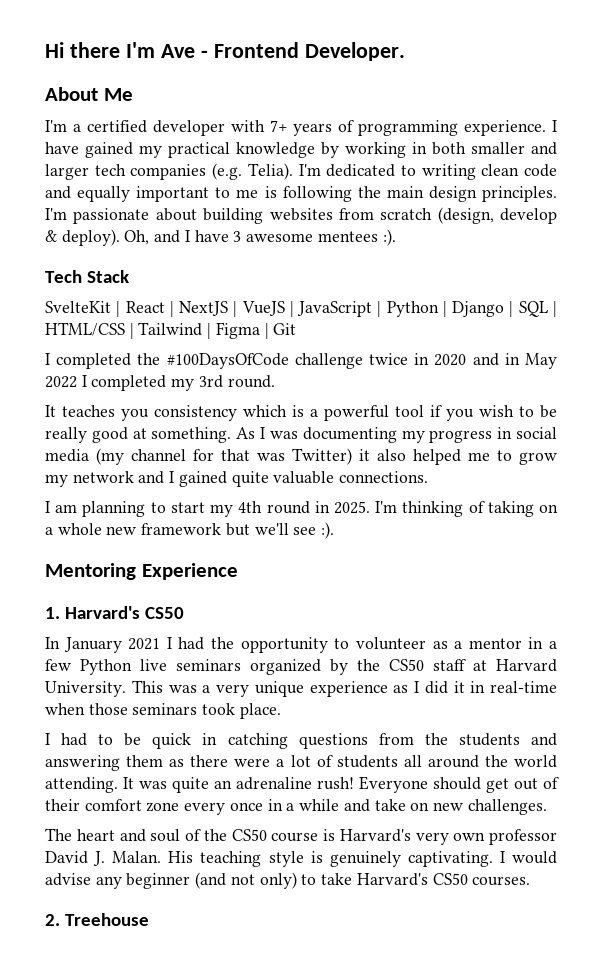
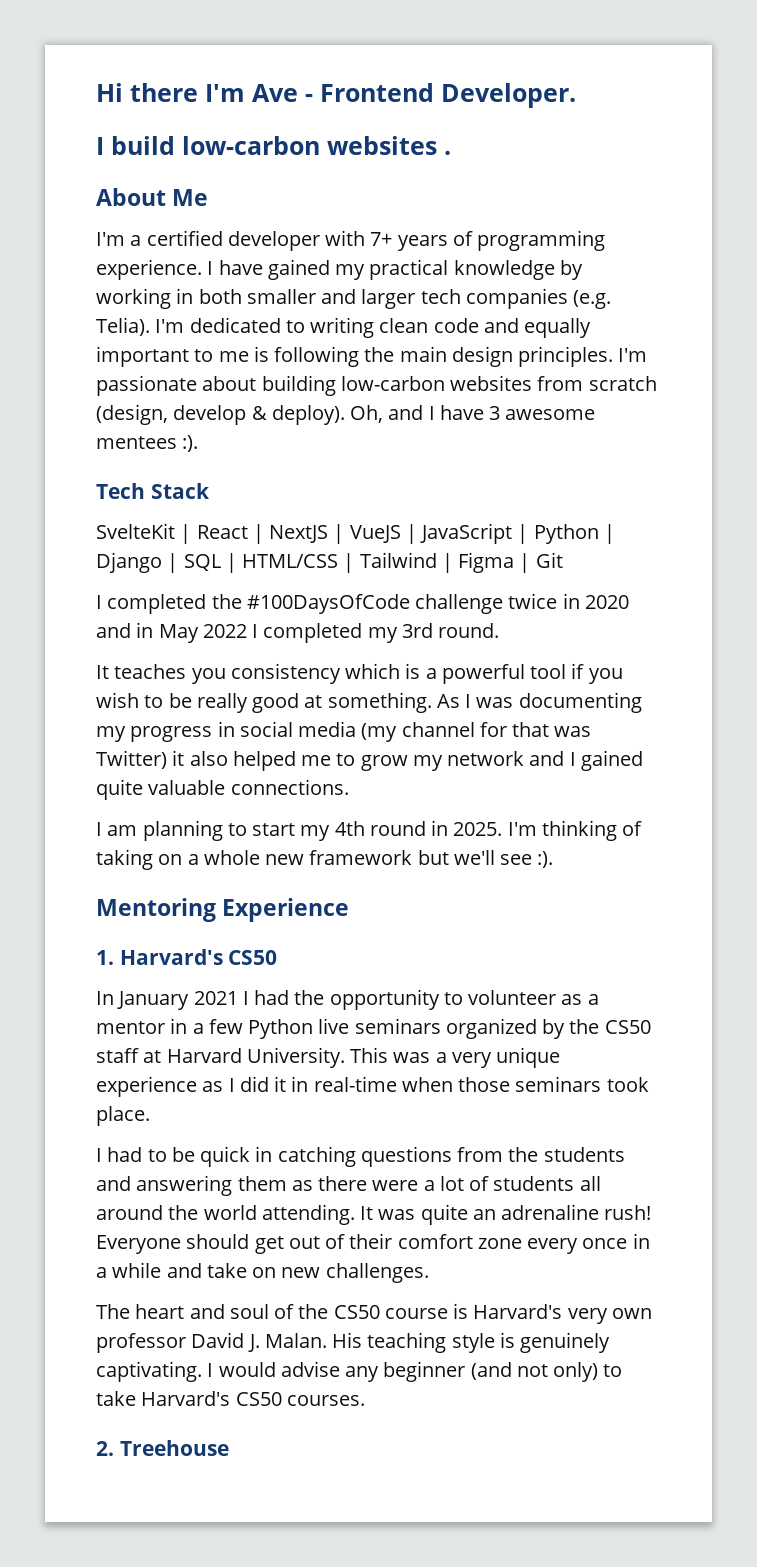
(405, 51) none -> [96,136,451,155] // I build low-carbon websites .
(264, 216) none -> [340,376,445,391] low-carbon

